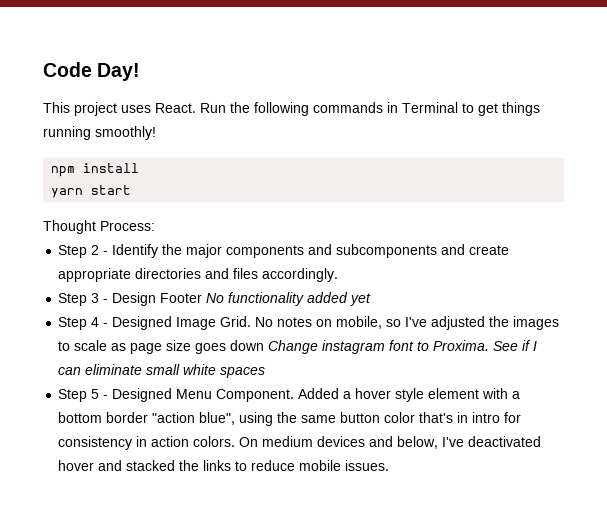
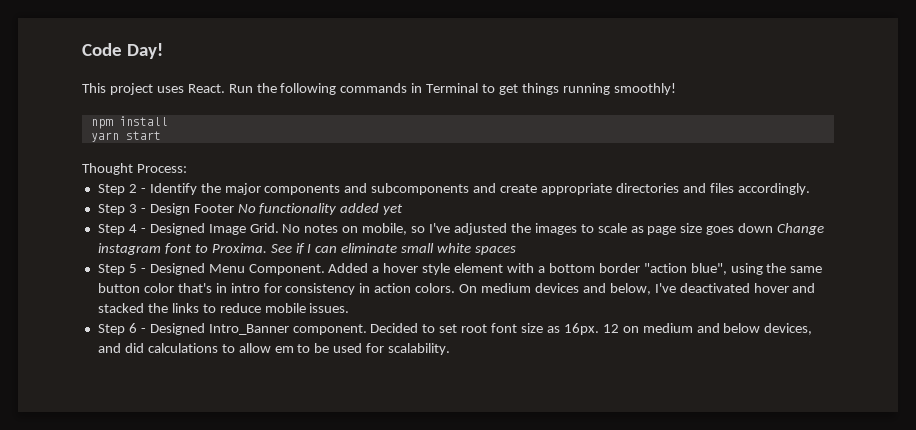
(390, 465) none -> [97,323,813,335] [97,343,451,355] // Step 6 - Designed Intro_Banner component. Decided to set root font size as 16px. 12 on medium and below devices, and did calculations to allow em to be used for scalability.

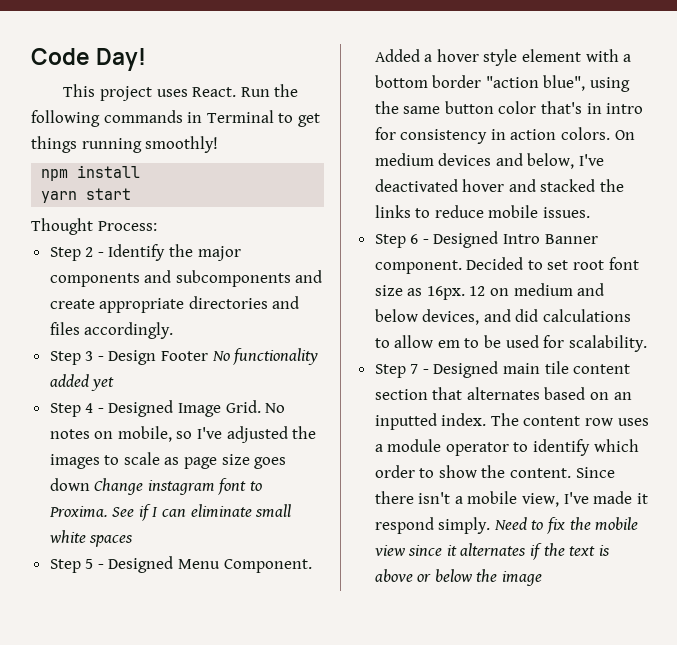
[208,324,289,335] Intro_Banner -> [503,234,598,244] Intro Banner
(451, 349) none -> [374,361,631,378] [374,387,632,400] [374,413,649,430] [374,439,639,456] [374,465,615,478] [374,491,648,507] [374,517,639,534] [374,543,610,560] [374,569,543,586] // Step 7 - Designed main tile content section that alternates based on an inputted index. The content row uses a module operator to identify which order to show the content. Since there isn't a mobile view, I've made it respond simply. Need to fix the mobile view since it alternates if the text is above or below the image

